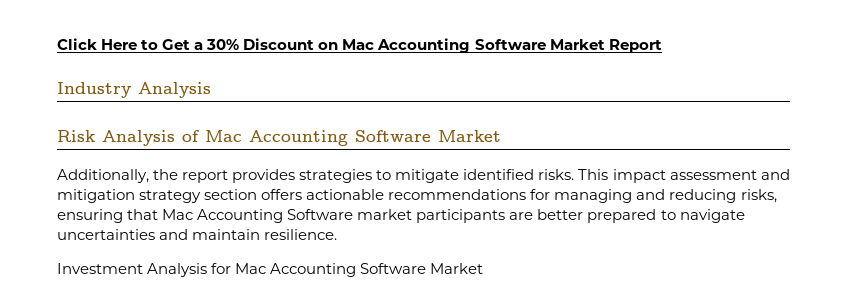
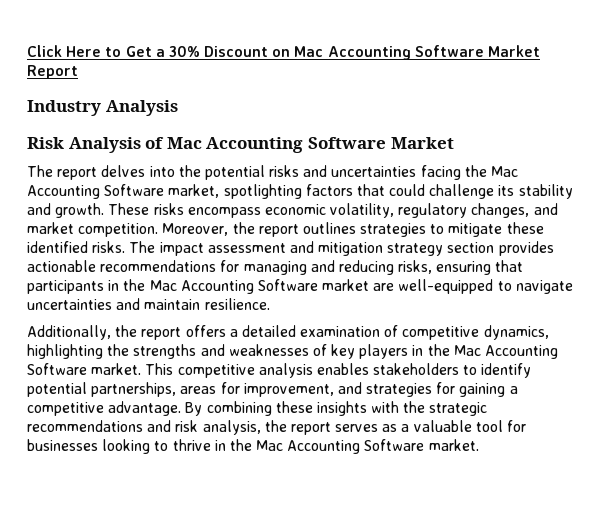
[57,169,296,183] Additionally, the report provides -> [27,165,519,180] [27,184,573,199] [27,203,558,218] [27,222,356,237] The report delves into the potential risks and uncertainties facing the Mac Accounting Software market, spotlighting factors that could challenge its stability and growth. These risks encompass economic volatility, regulatory changes, and market competition. Moreover, the report outlines
(460, 176) none -> [506,222,544,234] these
[578,169,609,180] This -> [129,241,156,253] The
[261,189,303,200] offers -> [498,241,554,256] provides
(159, 214) none -> [27,279,146,294] participants in the
[416,209,657,223] participants are better prepared -> [373,279,494,294] are well-equipped
[57,263,484,277] Investment Analysis for Mac Accounting Software Market -> [27,325,549,340] [27,344,559,359] [27,363,532,378] [27,382,518,397] [27,401,488,416] [27,420,527,435] [27,439,479,454] Additionally, the report offers a detailed examination of competitive dynamics, highlighting the strengths and weaknesses of key players in the Mac Accounting Software market. This competitive analysis enables stakeholders to identify potential partnerships, areas for improvement, and strategies for gaining a competitive advantage. By combining these insights with the strategic recommendations and risk analysis, the report serves as a valuable tool for businesses looking to thrive in the Mac Accounting Software market.

